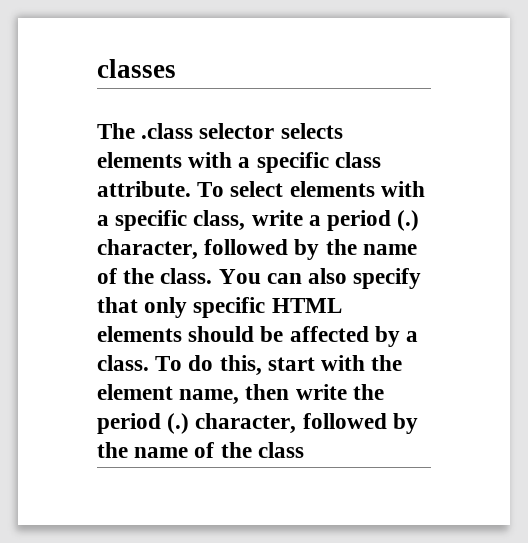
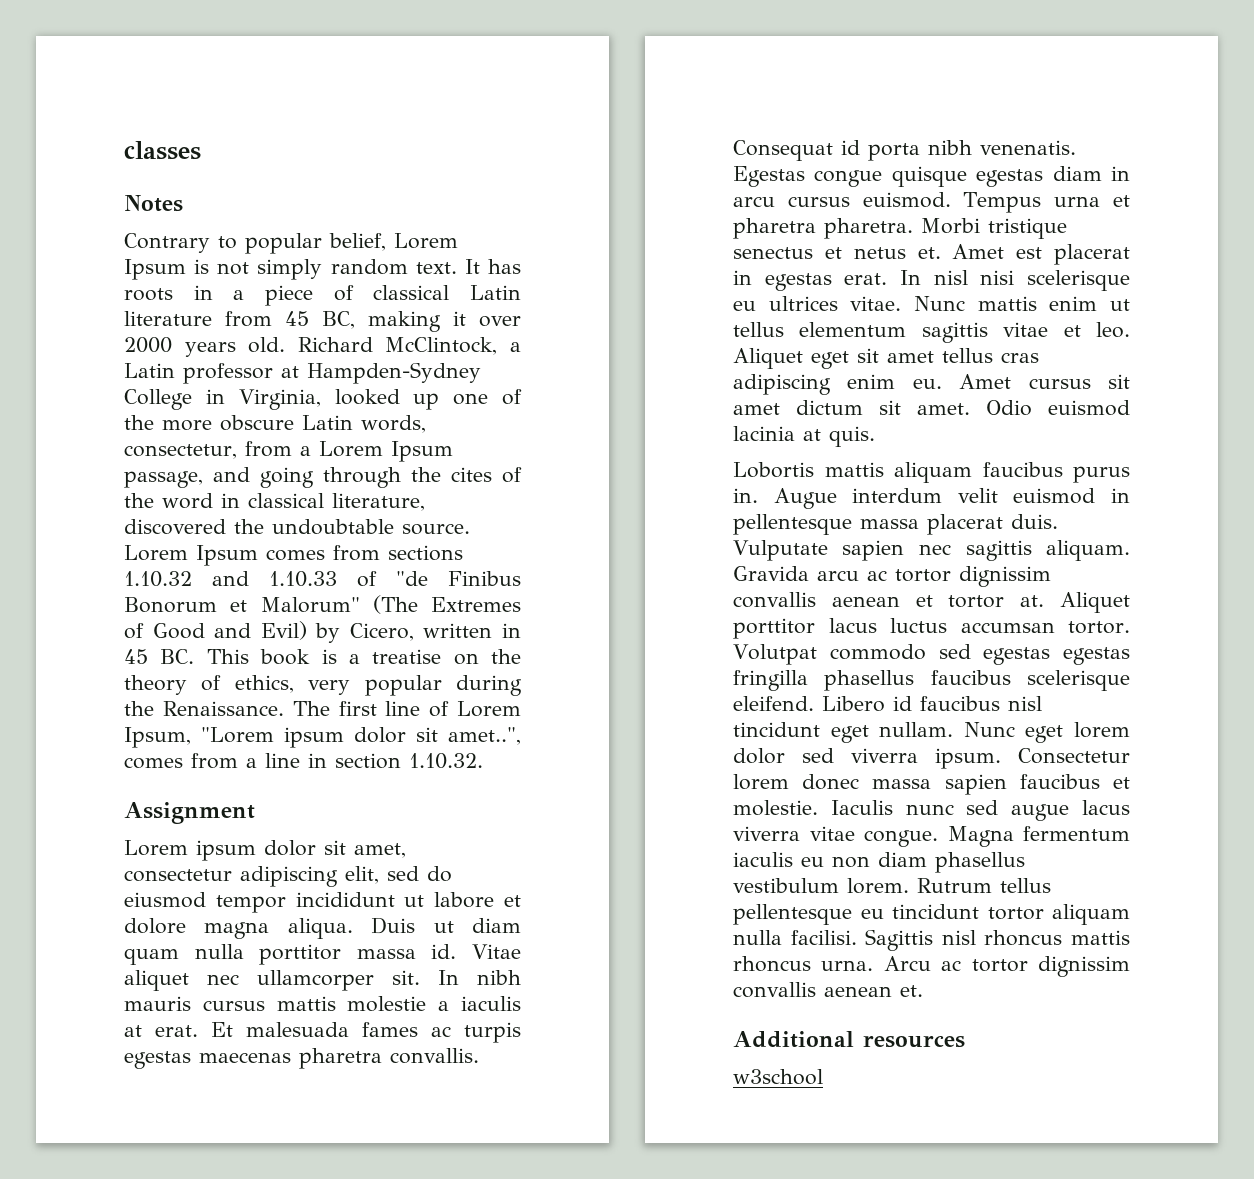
[97,123,343,139] [97,152,381,173] [97,181,425,197] [97,210,420,231] [97,239,417,260] [97,268,422,289] [97,297,342,318] [97,326,419,347] [97,355,403,376] [97,384,384,405] [97,413,418,434] [97,442,304,458] The .class selector selects elements with a specific class attribute. To select elements with a specific class, write a period (.) character, followed by the name of the class. You can also specify that only specific HTML elements should be affected by a class. To do this, start with the element name, then write the period (.) character, followed by the name of the class -> [124,195,183,212] [124,233,458,254] [124,259,521,280] [124,285,521,306] [124,311,521,332] [124,337,521,357] [124,362,481,384] [124,389,522,410] [124,415,426,433] [124,441,453,462] [124,467,522,488] [124,493,425,511] [124,519,470,535] [124,545,463,566] [124,571,521,587] [124,595,521,614] [124,621,521,643] [124,649,521,665] [124,675,522,696] [124,701,521,717] [124,727,521,748] [124,753,483,769] [124,802,255,824] [124,840,406,861] [124,866,452,887] [124,892,521,913] [124,917,521,939] [124,944,522,965] [124,970,521,991] [124,996,521,1012] [124,1022,521,1043] [124,1048,479,1069] [733,140,1076,161] [733,166,1130,187] [733,192,1130,213] [733,218,1067,239] [733,244,1130,265] [733,270,1130,291] [733,296,1130,311] [733,322,1130,343] [733,348,1039,369] [733,374,1130,395] [733,400,1130,416] [733,426,875,447] [733,462,1130,483] [733,488,1130,509] [733,514,1058,535] [733,540,1130,561] [733,566,1051,587] [733,592,1130,613] [733,618,1131,639] [733,644,1130,665] [733,670,1130,691] [733,696,1042,712] [733,722,1130,743] [733,748,1130,769] [733,774,1130,795] [733,800,1130,821] [733,826,1130,847] [733,852,1025,873] [733,878,1051,894] [733,904,1130,925] [733,929,1130,951] [733,956,1130,977] [733,982,923,998] [733,1031,965,1048] [733,1069,823,1085] Notes // Contrary to popular belief, Lorem Ipsum is not simply random text. It has roots in a piece of classical Latin literature from 45 BC, making it over 2000 years old. Richard McClintock, a Latin professor at Hampden-Sydney College in Virginia, looked up one of the more obscure Latin words, consectetur, from a Lorem Ipsum passage, and going through the cites of the word in classical literature, discovered the undoubtable source. Lorem Ipsum comes from sections 1.10.32 and 1.10.33 of "de Finibus Bonorum et Malorum" (The Extremes of Good and Evil) by Cicero, written in 45 BC. This book is a treatise on the theory of ethics, very popular during the Renaissance. The first line of Lorem Ipsum, "Lorem ipsum dolor sit amet..", comes from a line in section 1.10.32. // Assignment // Lorem ipsum dolor sit amet, consectetur adipiscing elit, sed do eiusmod tempor incididunt ut labore et dolore magna aliqua. Duis ut diam quam nulla porttitor massa id. Vitae aliquet nec ullamcorper sit. In nibh mauris cursus mattis molestie a iaculis at erat. Et malesuada fames ac turpis egestas maecenas pharetra convallis. Consequat id porta nibh venenatis. Egestas congue quisque egestas diam in arcu cursus euismod. Tempus urna et pharetra pharetra. Morbi tristique senectus et netus et. Amet est placerat in egestas erat. In nisl nisi scelerisque eu ultrices vitae. Nunc mattis enim ut tellus elementum sagittis vitae et leo. Aliquet eget sit amet tellus cras adipiscing enim eu. Amet cursus sit amet dictum sit amet. Odio euismod lacinia at quis. // Lobortis mattis aliquam faucibus purus in. Augue interdum velit euismod in pellentesque massa placerat duis. Vulputate sapien nec sagittis aliquam. Gravida arcu ac tortor dignissim convallis aenean et tortor at. Aliquet porttitor lacus luctus accumsan tortor. Volutpat commodo sed egestas egestas fringilla phasellus faucibus scelerisque eleifend. Libero id faucibus nisl tincidunt eget nullam. Nunc eget lorem dolor sed viverra ipsum. Consectetur lorem donec massa sapien faucibus et molestie. Iaculis nunc sed augue lacus viverra vitae congue. Magna fermentum iaculis eu non diam phasellus vestibulum lorem. Rutrum tellus pellentesque eu tincidunt tortor aliquam nulla facilisi. Sagittis nisl rhoncus mattis rhoncus urna. Arcu ac tortor dignissim convallis aenean et. // Additional resources // w3school

